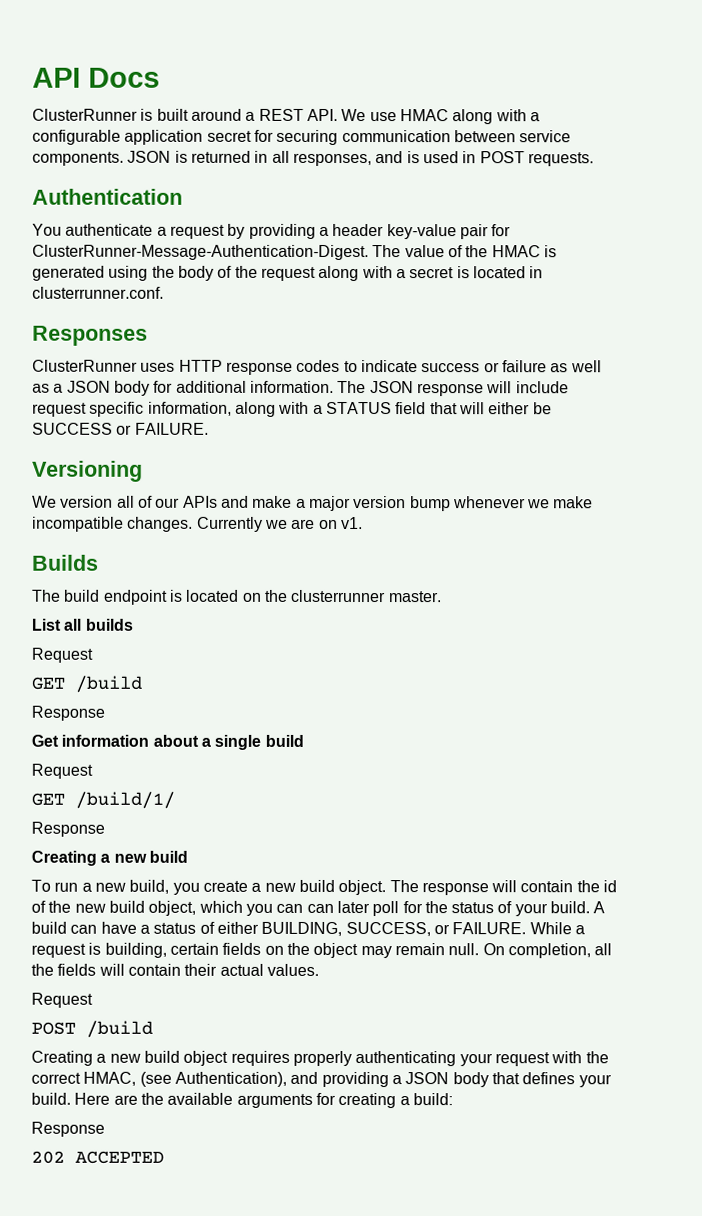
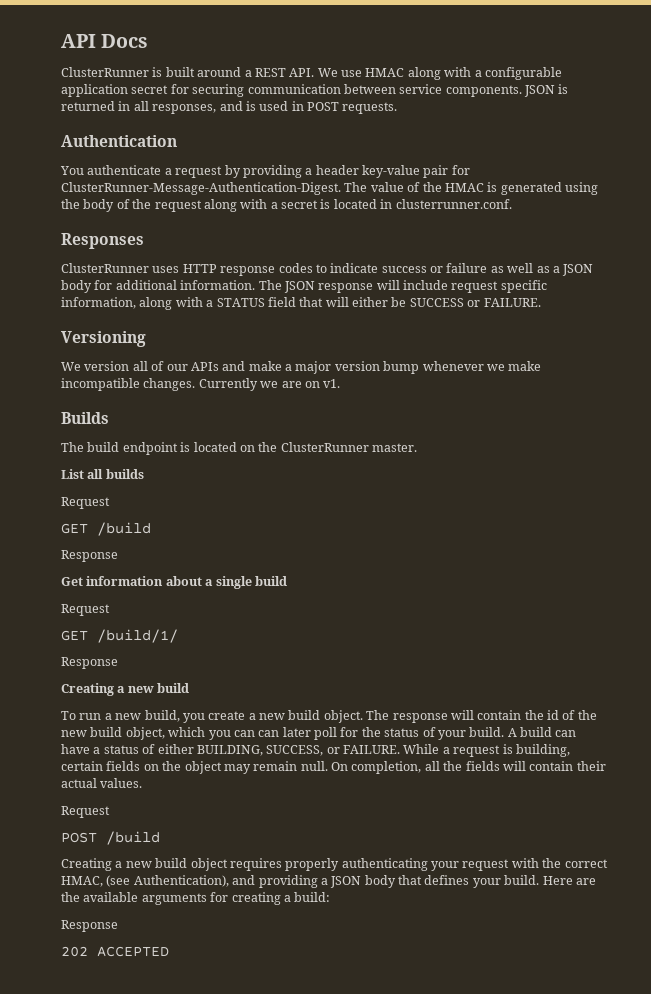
[291,589,387,603] clusterrunner -> [280,442,369,452] ClusterRunner

